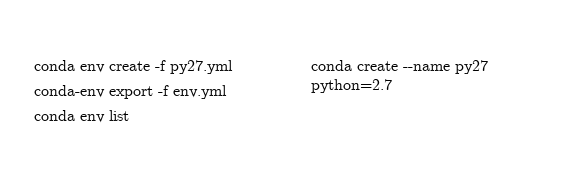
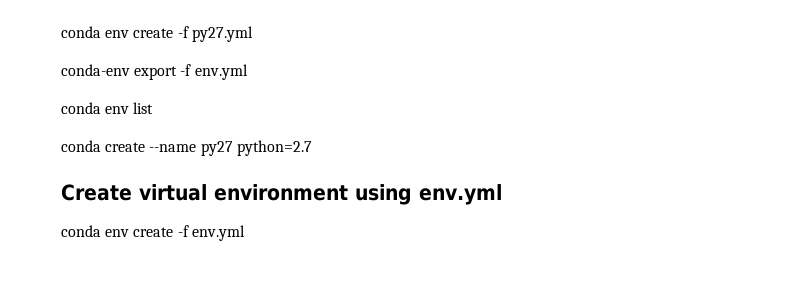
(392, 86) none -> [61,184,502,205] [61,225,245,241] // Create virtual environment using env.yml // conda env create -f env.yml

